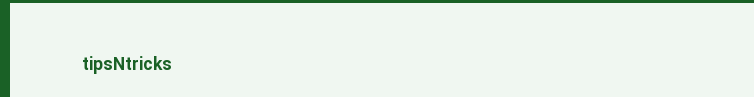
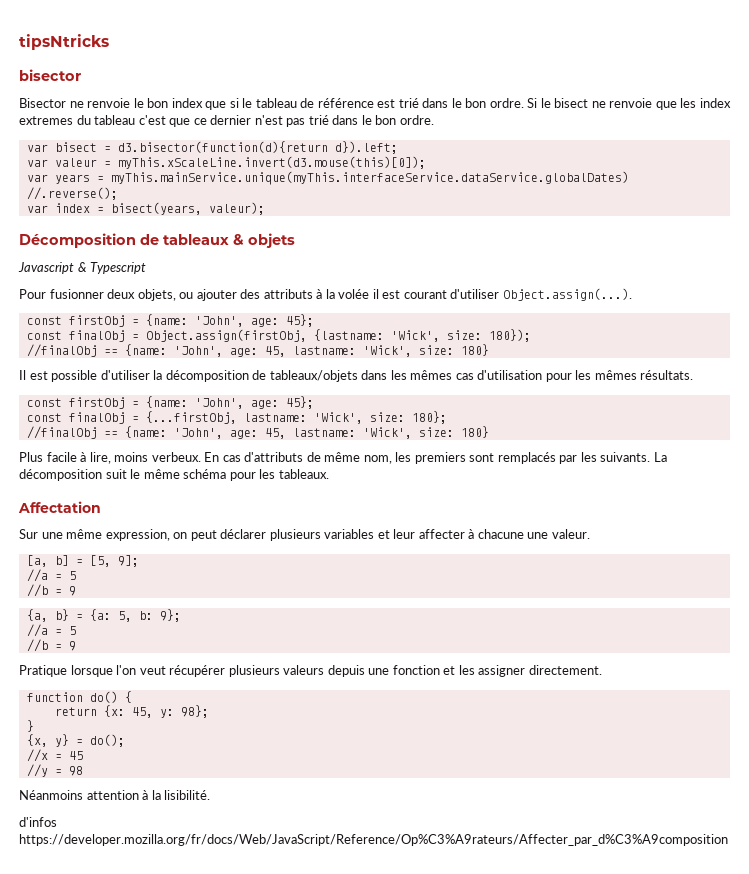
(172, 65) none -> [19,69,81,81] [19,98,731,110] [19,115,434,127] [26,141,398,154] [26,156,426,169] [26,171,629,185] [26,187,118,200] [26,202,265,215] [19,233,295,248] [18,262,147,274] [19,288,632,301] [26,314,314,327] [26,329,531,342] [26,344,489,357] [19,370,694,382] [26,396,314,409] [26,411,447,424] [26,426,489,439] [19,452,667,464] [19,469,329,481] [18,501,101,513] [19,529,590,541] [26,555,139,567] [26,569,76,582] [26,584,76,597] [26,609,181,622] [26,624,76,637] [26,639,76,652] [19,665,602,677] [26,691,132,703] [54,705,209,718] [26,720,34,732] [26,734,125,747] [26,749,83,762] [26,764,83,777] [19,790,211,800] [19,817,57,827] [19,834,728,846] // bisector // Bisector ne renvoie le bon index que si le tableau de référence est trié dans le bon ordre. Si le bisect ne renvoie que les index extremes du tableau c'est que ce dernier n'est pas trié dans le bon ordre. // var bisect = d3.bisector(function(d){return d}).left; // var valeur = myThis.xScaleLine.invert(d3.mouse(this)[0]); // var years = myThis.mainService.unique(myThis.interfaceService.dataService.globalDates) //.reverse(); // var index = bisect(years, valeur); // Décomposition de tableaux & objets // Javascript & Typescript // Pour fusionner deux objets, ou ajouter des attributs à la volée il est courant d'utiliser Object.assign(...). // const firstObj = {name: 'John', age: 45}; // const finalObj = Object.assign(firstObj, {lastname: 'Wick', size: 180}); // //finalObj == {name: 'John', age: 45, lastname: 'Wick', size: 180} // Il est possible d'utiliser la décomposition de tableaux/objets dans les mêmes cas d'utilisation pour les mêmes résultats. // const firstObj = {name: 'John', age: 45}; // const finalObj = {...firstObj, lastname: 'Wick', size: 180}; // //finalObj == {name: 'John', age: 45, lastname: 'Wick', size: 180} // Plus facile à lire, moins verbeux. En cas d'attributs de même nom, les premiers sont remplacés par les suivants. La décomposition suit le même schéma pour les tableaux. // Affectation // Sur une même expression, on peut déclarer plusieurs variables et leur affecter à chacune une valeur. // [a, b] = [5, 9]; // //a = 5 // //b = 9 // {a, b} = {a: 5, b: 9}; // //a = 5 // //b = 9 // Pratique lorsque l'on veut récupérer plusieurs valeurs depuis une fonction et les assigner directement. // function do() { // return {x: 45, y: 98}; // } // {x, y} = do(); // //x = 45 // //y = 98 // Néanmoins attention à la lisibilité. // d'infos https://developer.mozilla.org/fr/docs/Web/JavaScript/Reference/Op%C3%A9rateurs/Affecter_par_d%C3%A9composition

